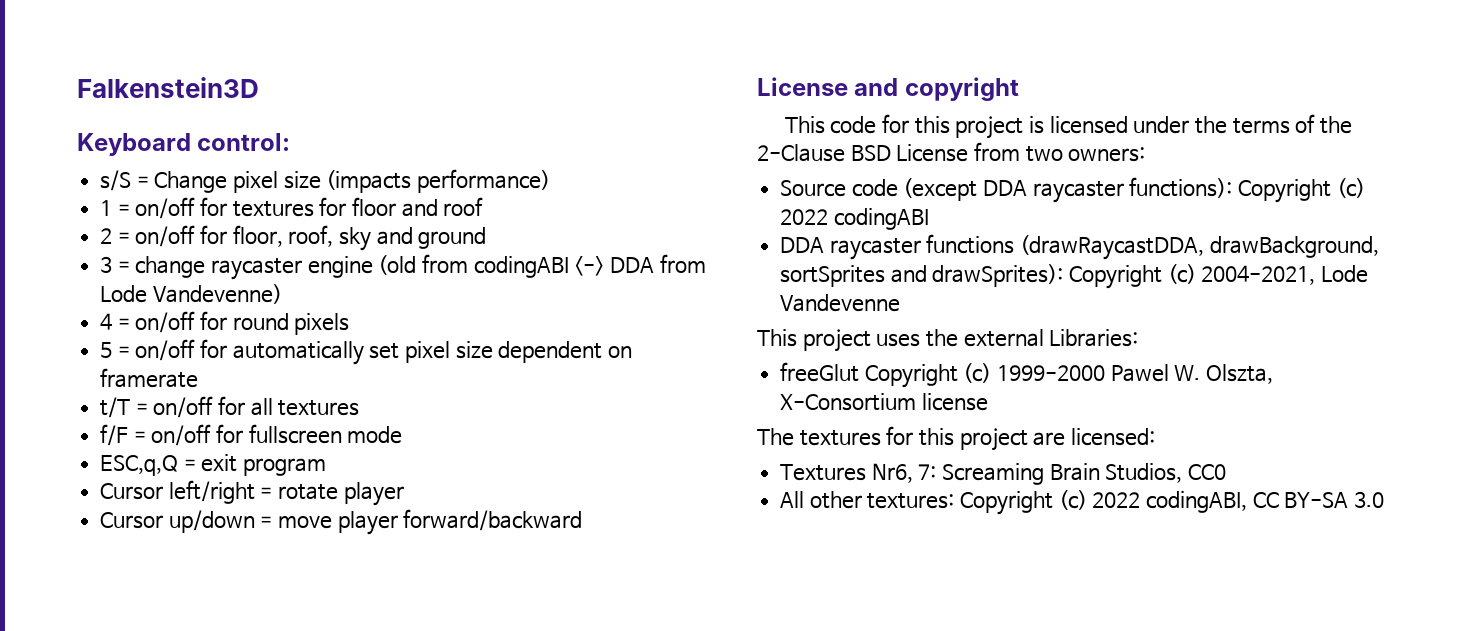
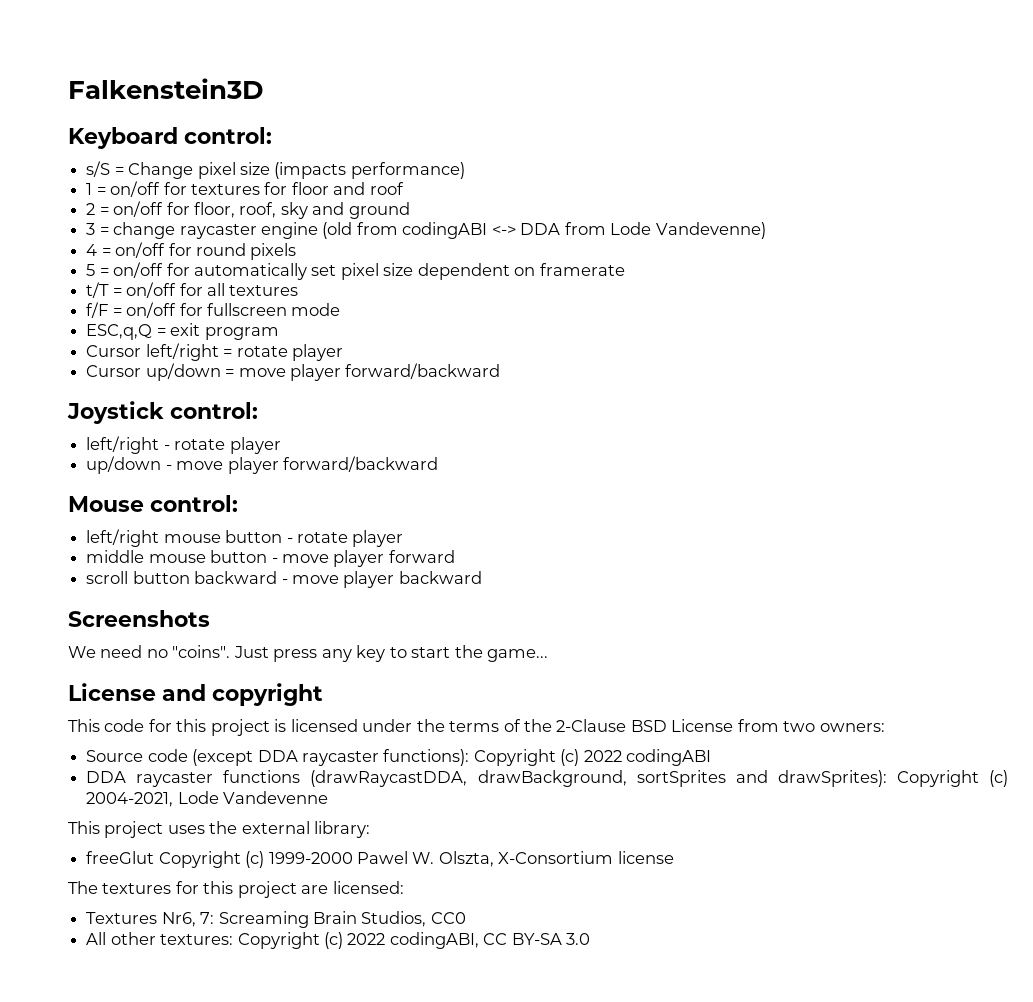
(583, 520) none -> [67,401,258,424] [86,436,281,454] [86,456,438,474] [68,495,238,512] [86,529,404,547] [86,550,455,567] [86,571,482,588] [68,610,210,627] [68,645,549,662] // Joystick control: // left/right - rotate player // up/down - move player forward/backward // Mouse control: // left/right mouse button - rotate player // middle mouse button - move player forward // scroll button backward - move player backward // Screenshots // We need no "coins". Just press any key to start the game...
[1049,329,1139,347] Libraries: -> [314,821,371,838] library:

